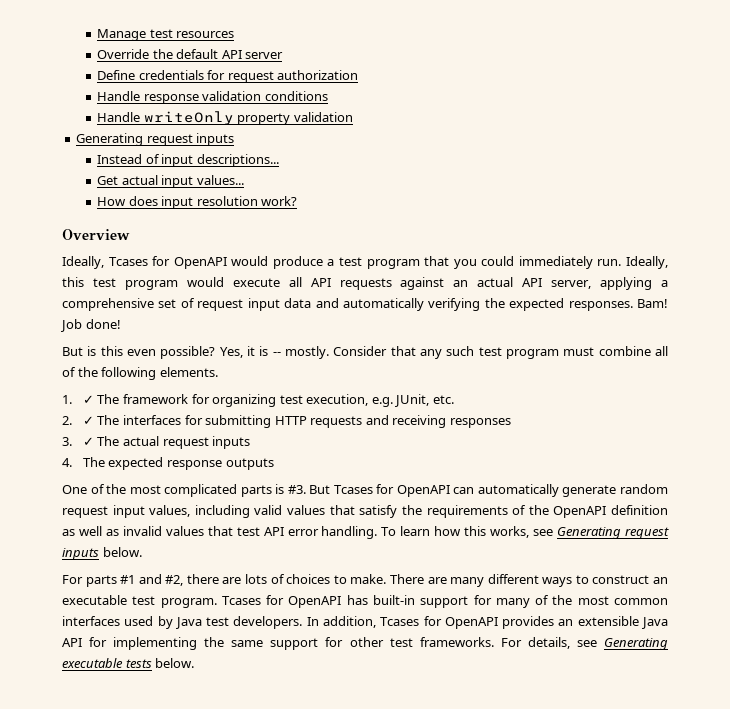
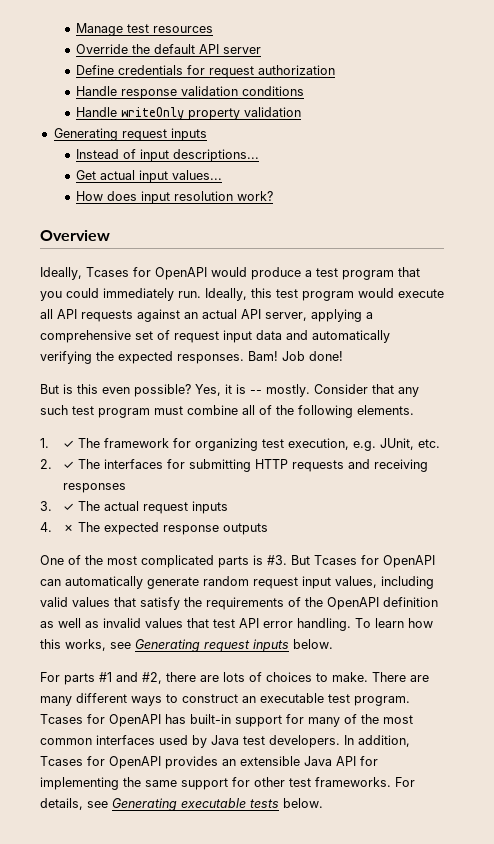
(72, 462) none -> [62,524,74,532] ✗

